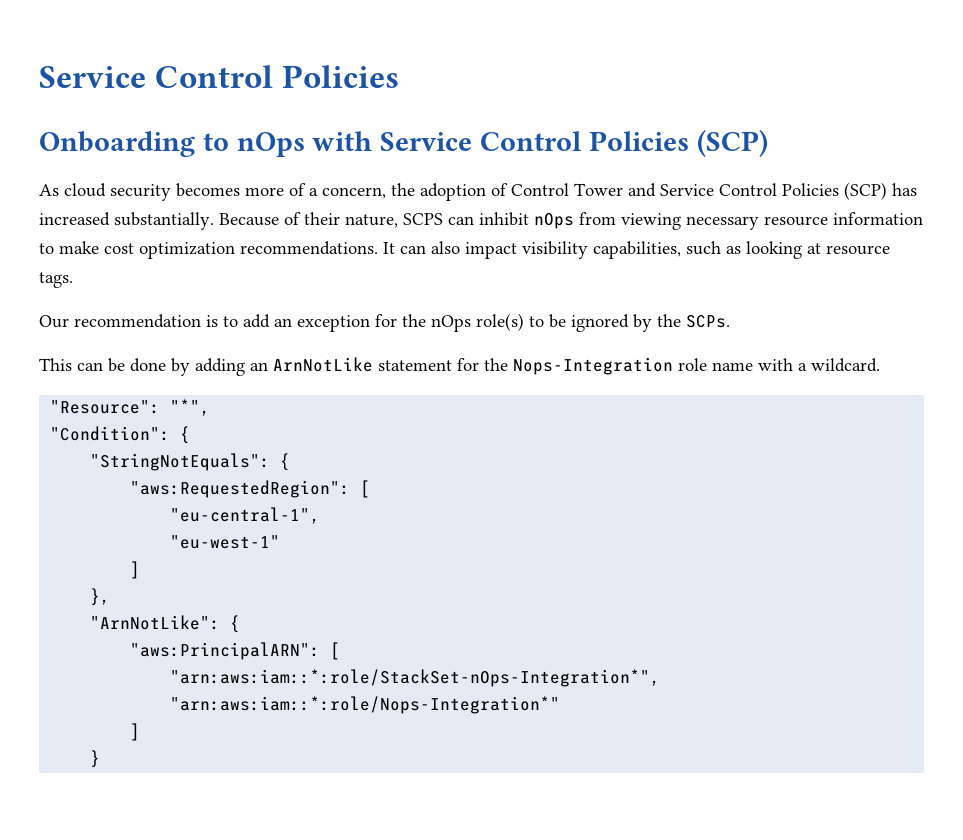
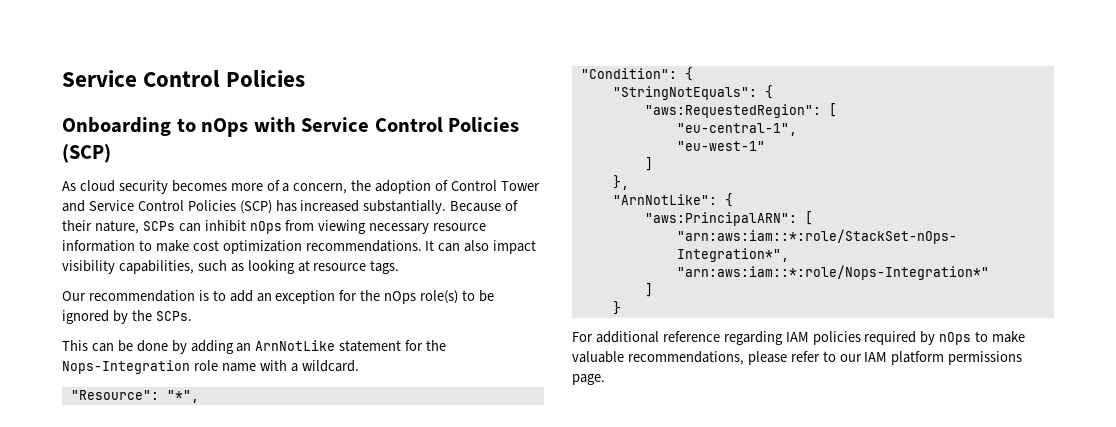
[403,213,443,225] SCPS -> [142,221,175,231] SCPs
(101, 759) none -> [572,331,1026,345] [572,351,1023,365] [572,374,605,385] // For additional reference regarding IAM policies required by nOps to make valuable recommendations, please refer to our IAM platform permissions page.

